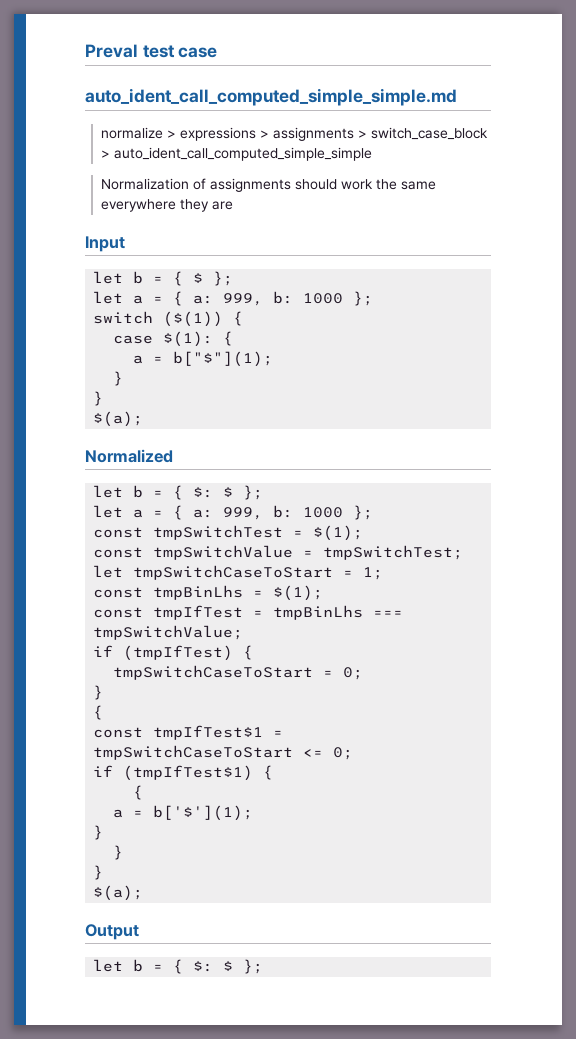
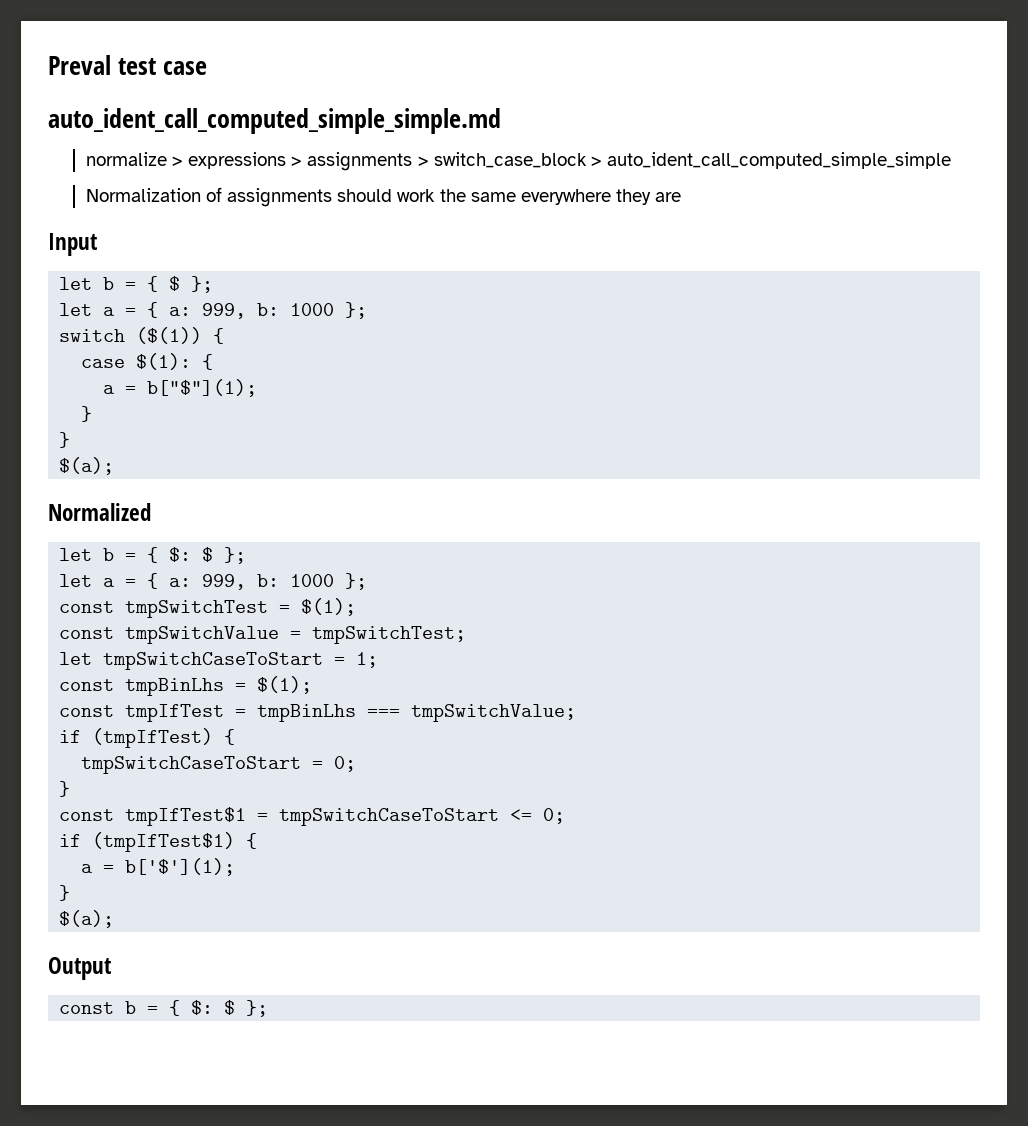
[93,705,104,720] // { -> (71, 789) none
[133,785,144,800] // { -> (258, 841) none
[113,845,124,860] [93,865,104,880] // } // } -> (71, 893) none
[93,959,124,972] let -> [59,1002,115,1014] const

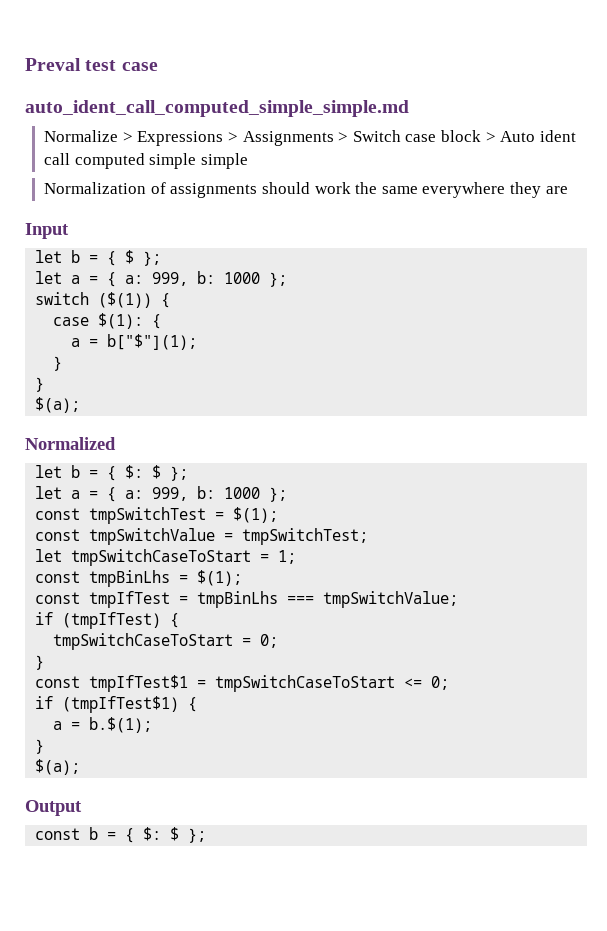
[85,152,951,171] normalize > expressions > assignments > switch_case_block > auto_ident_call_computed_simple_simple -> [44,130,576,146] [44,153,249,169] Normalize > Expressions > Assignments > Switch case block > Auto ident call computed simple simple
[125,858,236,876] b['$'](1); -> [89,717,153,733] b.$(1);

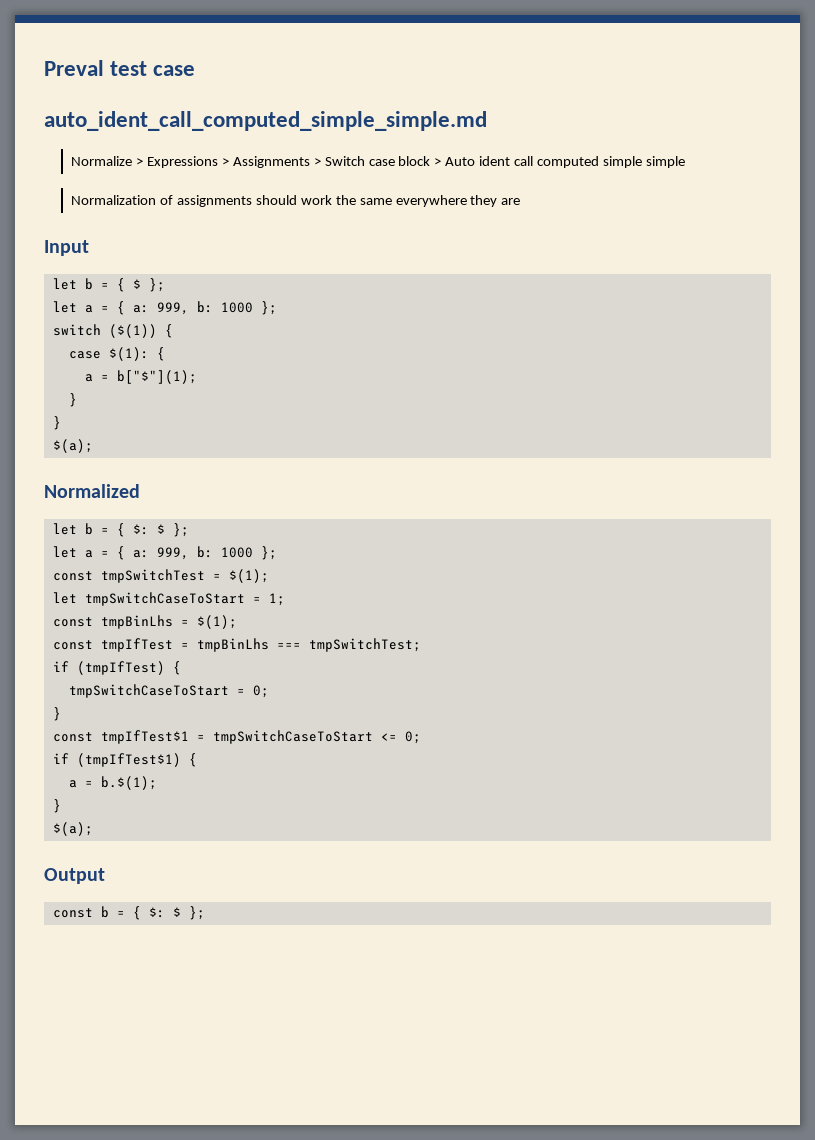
[35,528,369,545] // const tmpSwitchValue = tmpSwitchTest; -> (269, 576) none
[323,591,459,608] tmpSwitchValue; -> [308,638,421,652] tmpSwitchTest;

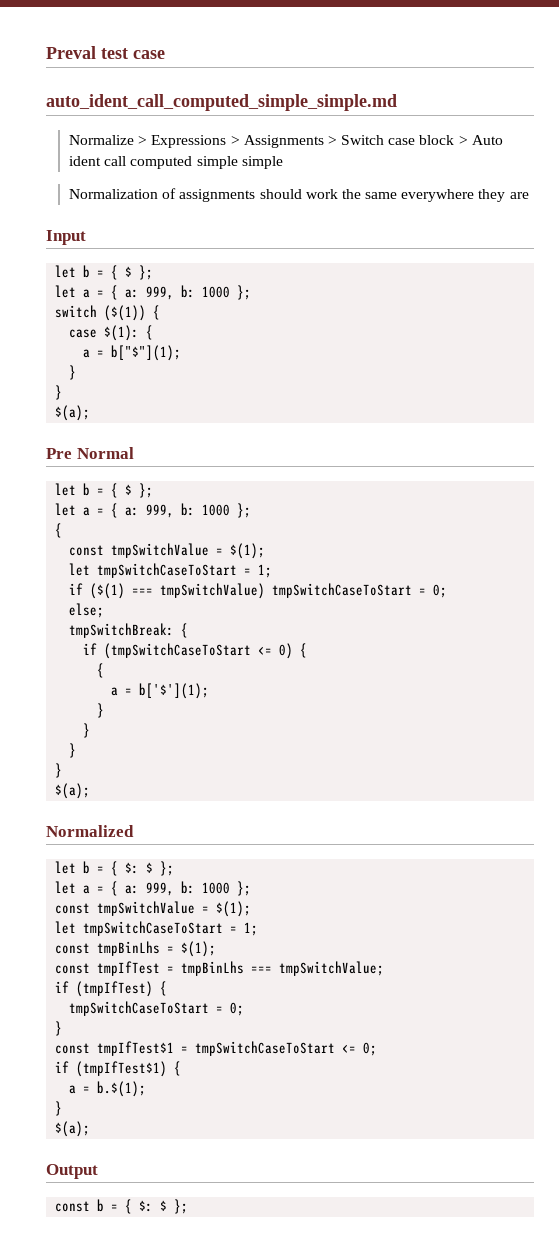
(93, 446) none -> [46,447,134,459] [55,483,154,498] [55,503,252,518] [55,523,63,538] [69,543,266,559] [69,563,273,578] [69,583,448,599] [69,603,105,618] [69,623,189,638] [83,643,308,659] [97,663,105,678] [111,683,210,699] [97,703,105,718] [83,723,91,738] [69,743,77,758] [55,763,63,778] [55,783,91,799] // Pre Normal // let b = { $ }; // let a = { a: 999, b: 1000 }; // { // const tmpSwitchValue = $(1); // let tmpSwitchCaseToStart = 1; // if ($(1) === tmpSwitchValue) tmpSwitchCaseToStart = 0; // else; // tmpSwitchBreak: { // if (tmpSwitchCaseToStart <= 0) { // { // a = b['$'](1); // } // } // } // } // $(a);
[100,569,205,583] tmpSwitchTest -> [97,901,196,916] tmpSwitchValue
[308,638,421,652] tmpSwitchTest; -> [279,961,385,976] tmpSwitchValue;

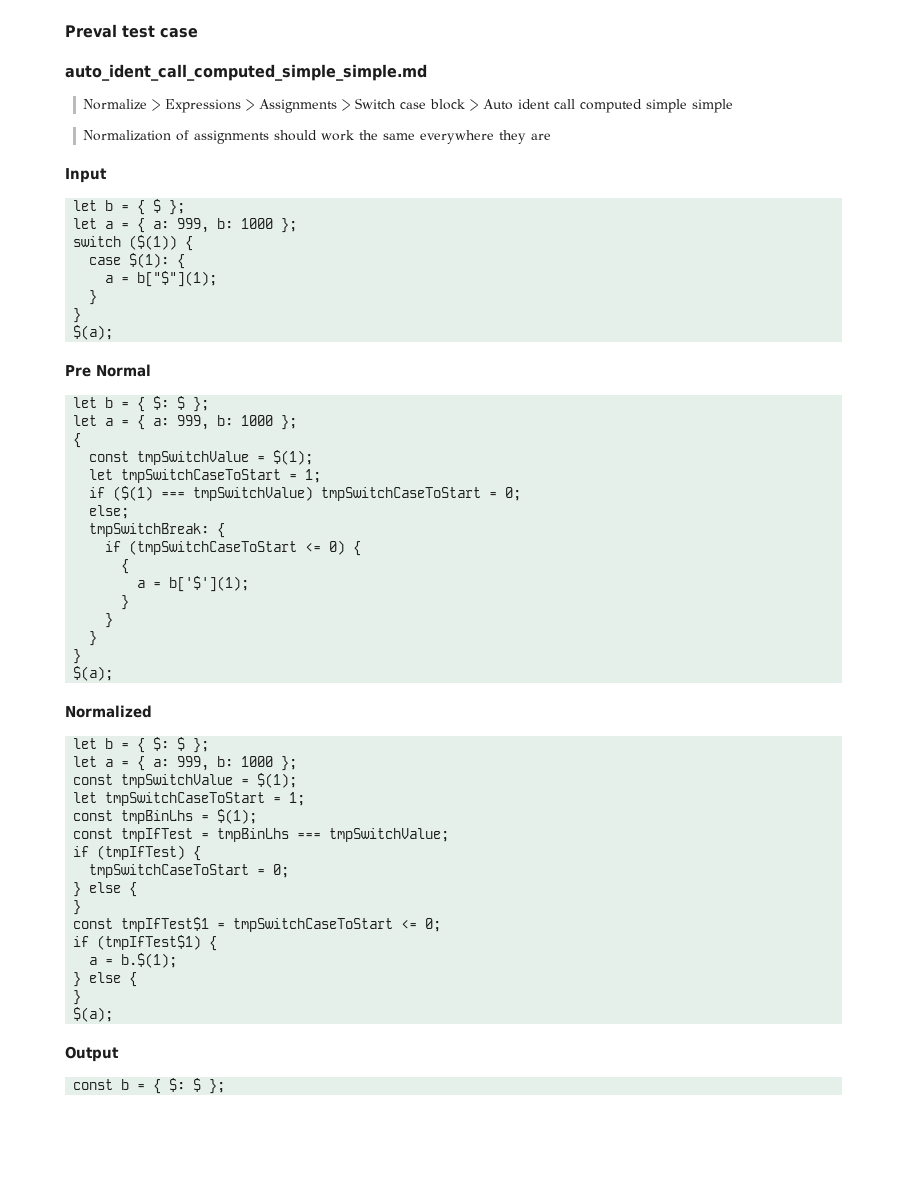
(119, 490) none -> [153,396,170,410] $:
(245, 1009) none -> [73,882,138,897] // } else {
(147, 1089) none -> [73,972,138,987] // } else {

